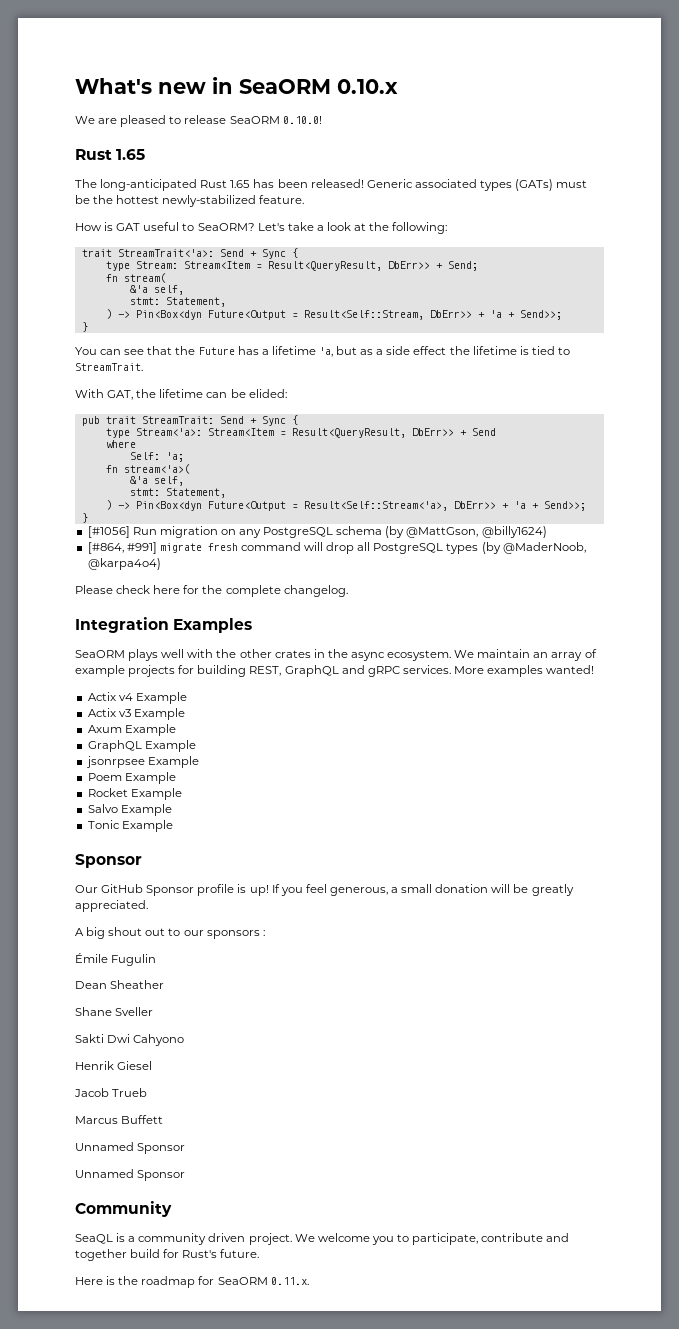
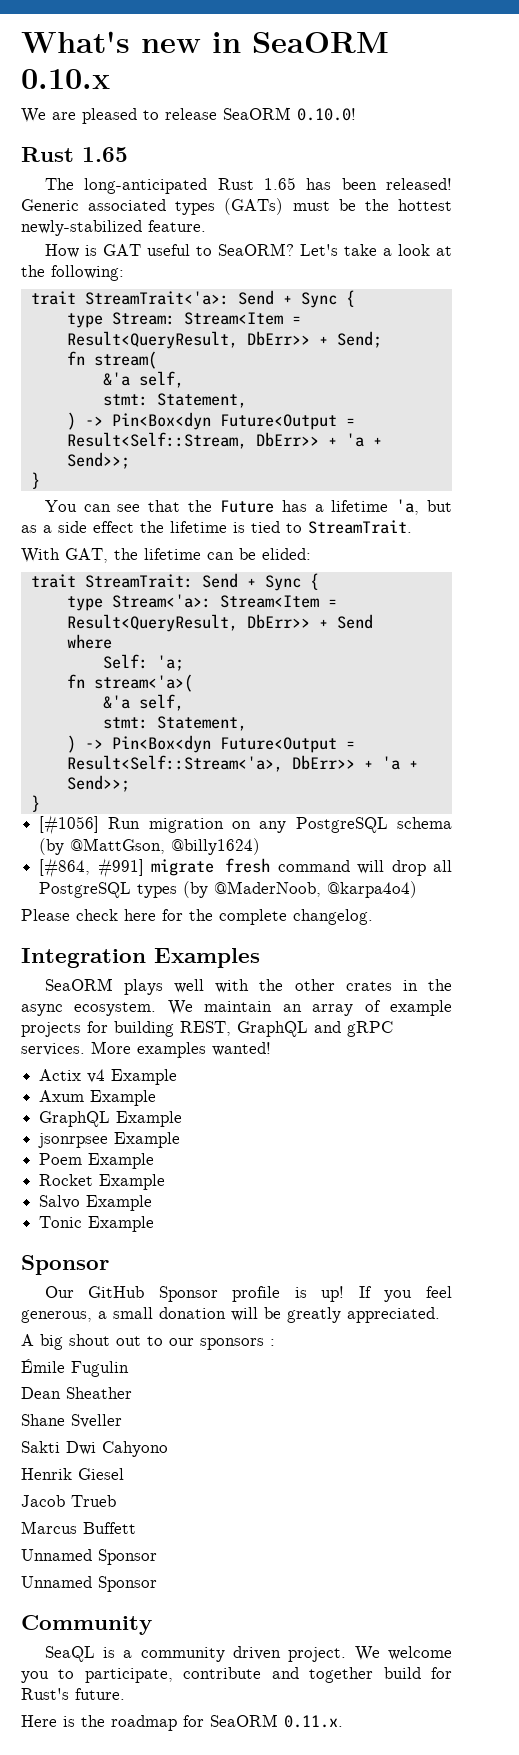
[81,416,100,426] pub -> (311, 554) none
[87,708,185,720] // Actix v3 Example -> (178, 1077) none

